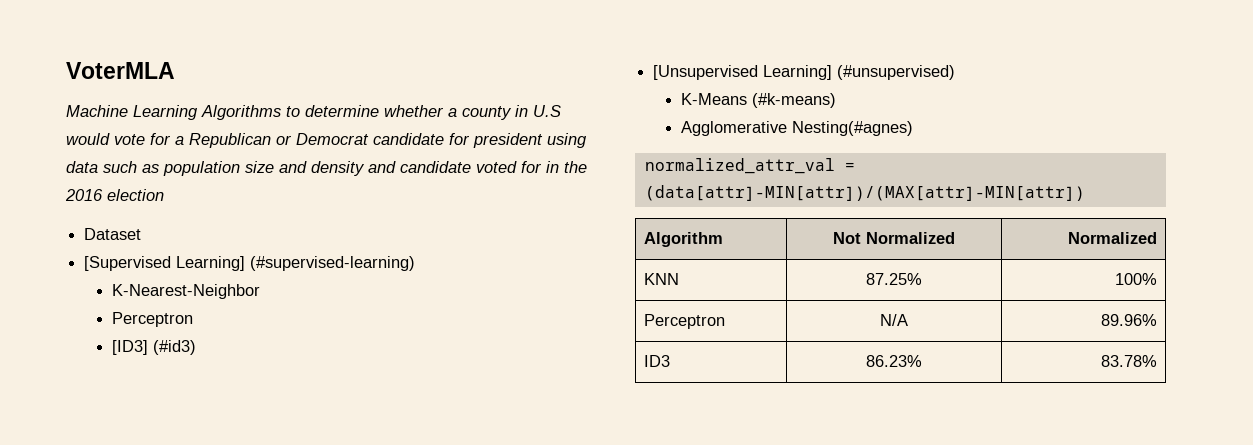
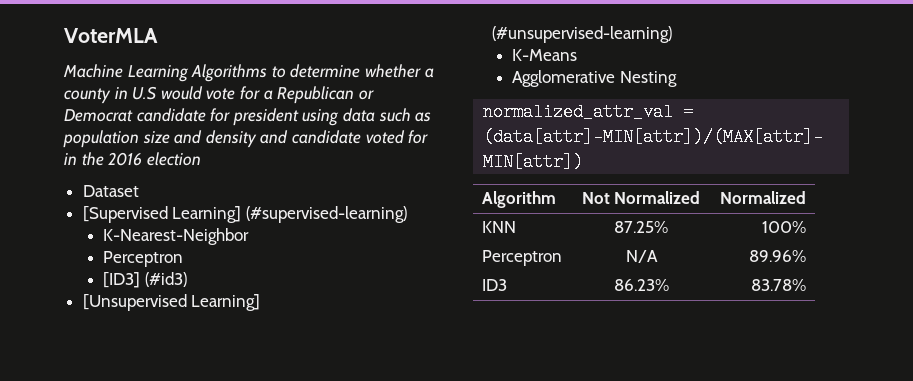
[837,65,956,80] (#unsupervised) -> [491,26,672,43] (#unsupervised-learning)
[751,93,836,108] (#k-means) -> (578, 55) none
[791,121,913,136] Nesting(#agnes) -> [619,71,677,87] Nesting

